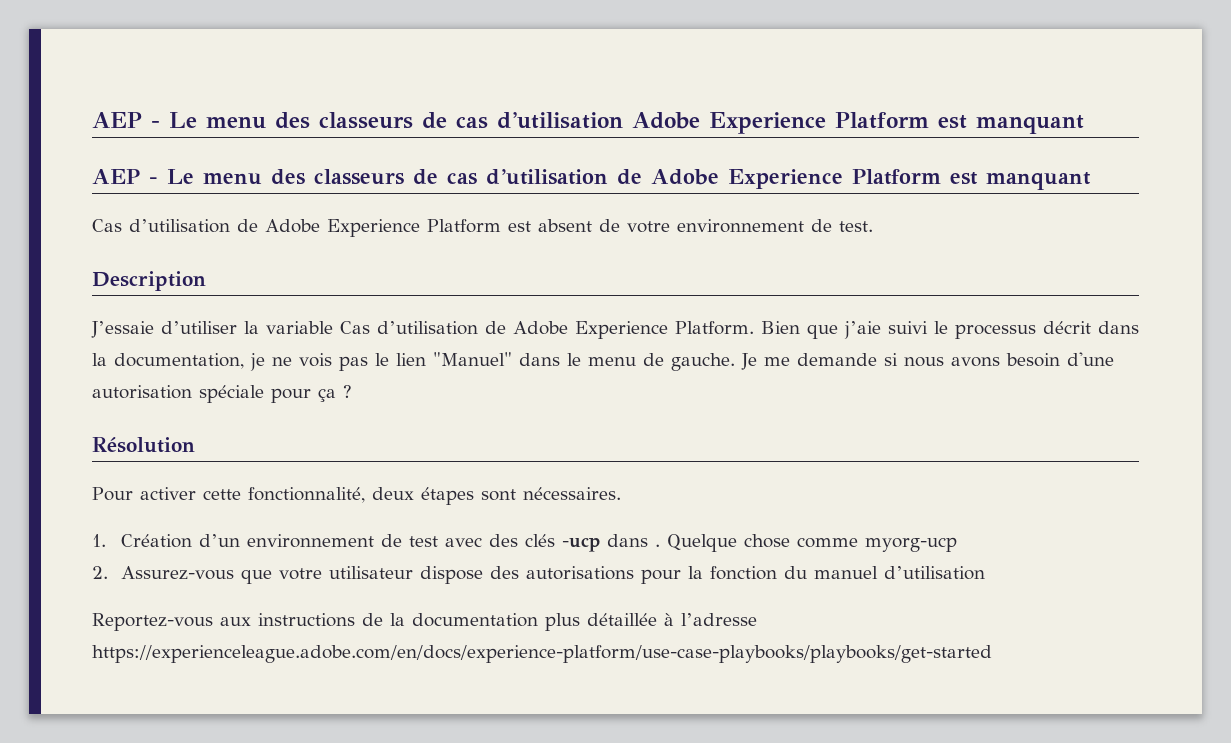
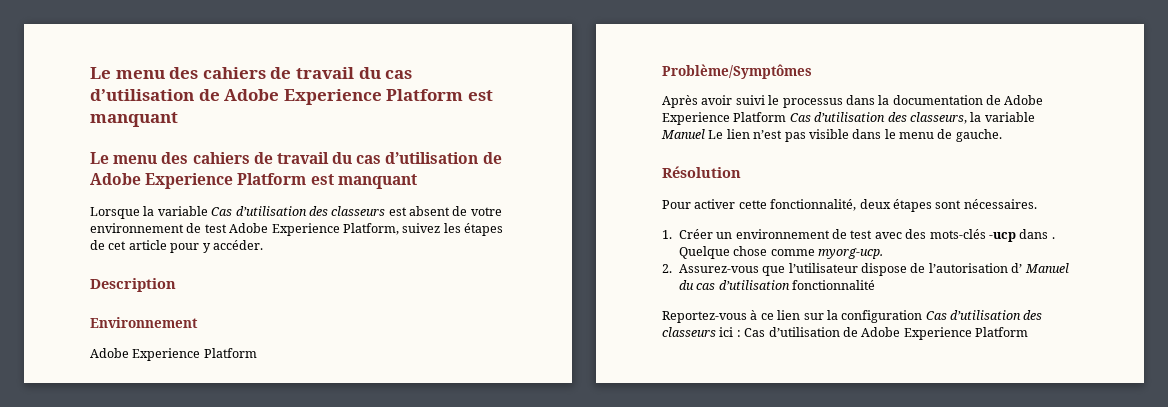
[92,112,1084,134] [92,169,1091,190] [92,219,531,237] AEP - Le menu des classeurs de cas d’utilisation Adobe Experience Platform est manquant // AEP - Le menu des classeurs de cas d’utilisation de Adobe Experience Platform est manquant // Cas d’utilisation de Adobe Experience Platform est -> [90,67,413,79] [90,89,493,105] [90,112,178,127] [90,152,502,164] [90,173,417,189] [90,206,407,219] Le menu des cahiers de travail du cas d’utilisation de Adobe Experience Platform est manquant // Le menu des cahiers de travail du cas d’utilisation de Adobe Experience Platform est manquant // Lorsque la variable Cas d’utilisation des classeurs est
[839,221,873,232] [92,271,206,291] [91,321,1139,339] [92,352,512,371] test. // Description // J’essaie d’utiliser la variable Cas d’utilisation de Adobe Experience Platform. Bien que j’aie suivi le processus décrit dans la documentation, je ne vois pas le lien "Manuel" -> [204,223,503,236] [90,240,263,253] [90,278,176,292] [90,317,198,328] [90,348,257,361] [662,64,812,79] [662,95,1044,108] [662,112,1035,125] [661,129,849,142] test Adobe Experience Platform, suivez les étapes de cet article pour y accéder. // Description // Environnement // Adobe Experience Platform // Problème/Symptômes // Après avoir suivi le processus dans la documentation de Adobe Experience Platform Cas d’utilisation des classeurs, la variable Manuel Le lien n’est pas visible
[741,352,1114,370] [92,385,352,403] Je me demande si nous avons besoin d'une autorisation spéciale pour ça ? -> (1002, 135) none
[120,534,240,548] Création d’un -> [678,229,733,239] Créer un
[524,534,555,547] clés -> [929,229,986,239] mots-clés
[864,537,957,552] myorg-ucp -> [818,248,884,259] myorg-ucp.
[278,566,985,584] votre utilisateur dispose des autorisations pour la fonction du manuel d’utilisation -> [788,263,1069,276] [678,280,876,290] l’utilisateur dispose de l’autorisation d’ Manuel du cas d’utilisation fonctionnalité
[220,613,757,631] [92,645,992,663] aux instructions de la documentation plus détaillée à l’adresse https://experienceleague.adobe.com/en/docs/experience-platform/use-case-playbooks/playbooks/get-started -> [750,310,1043,323] [662,327,1028,340] à ce lien sur la configuration Cas d’utilisation des classeurs ici : Cas d’utilisation de Adobe Experience Platform

